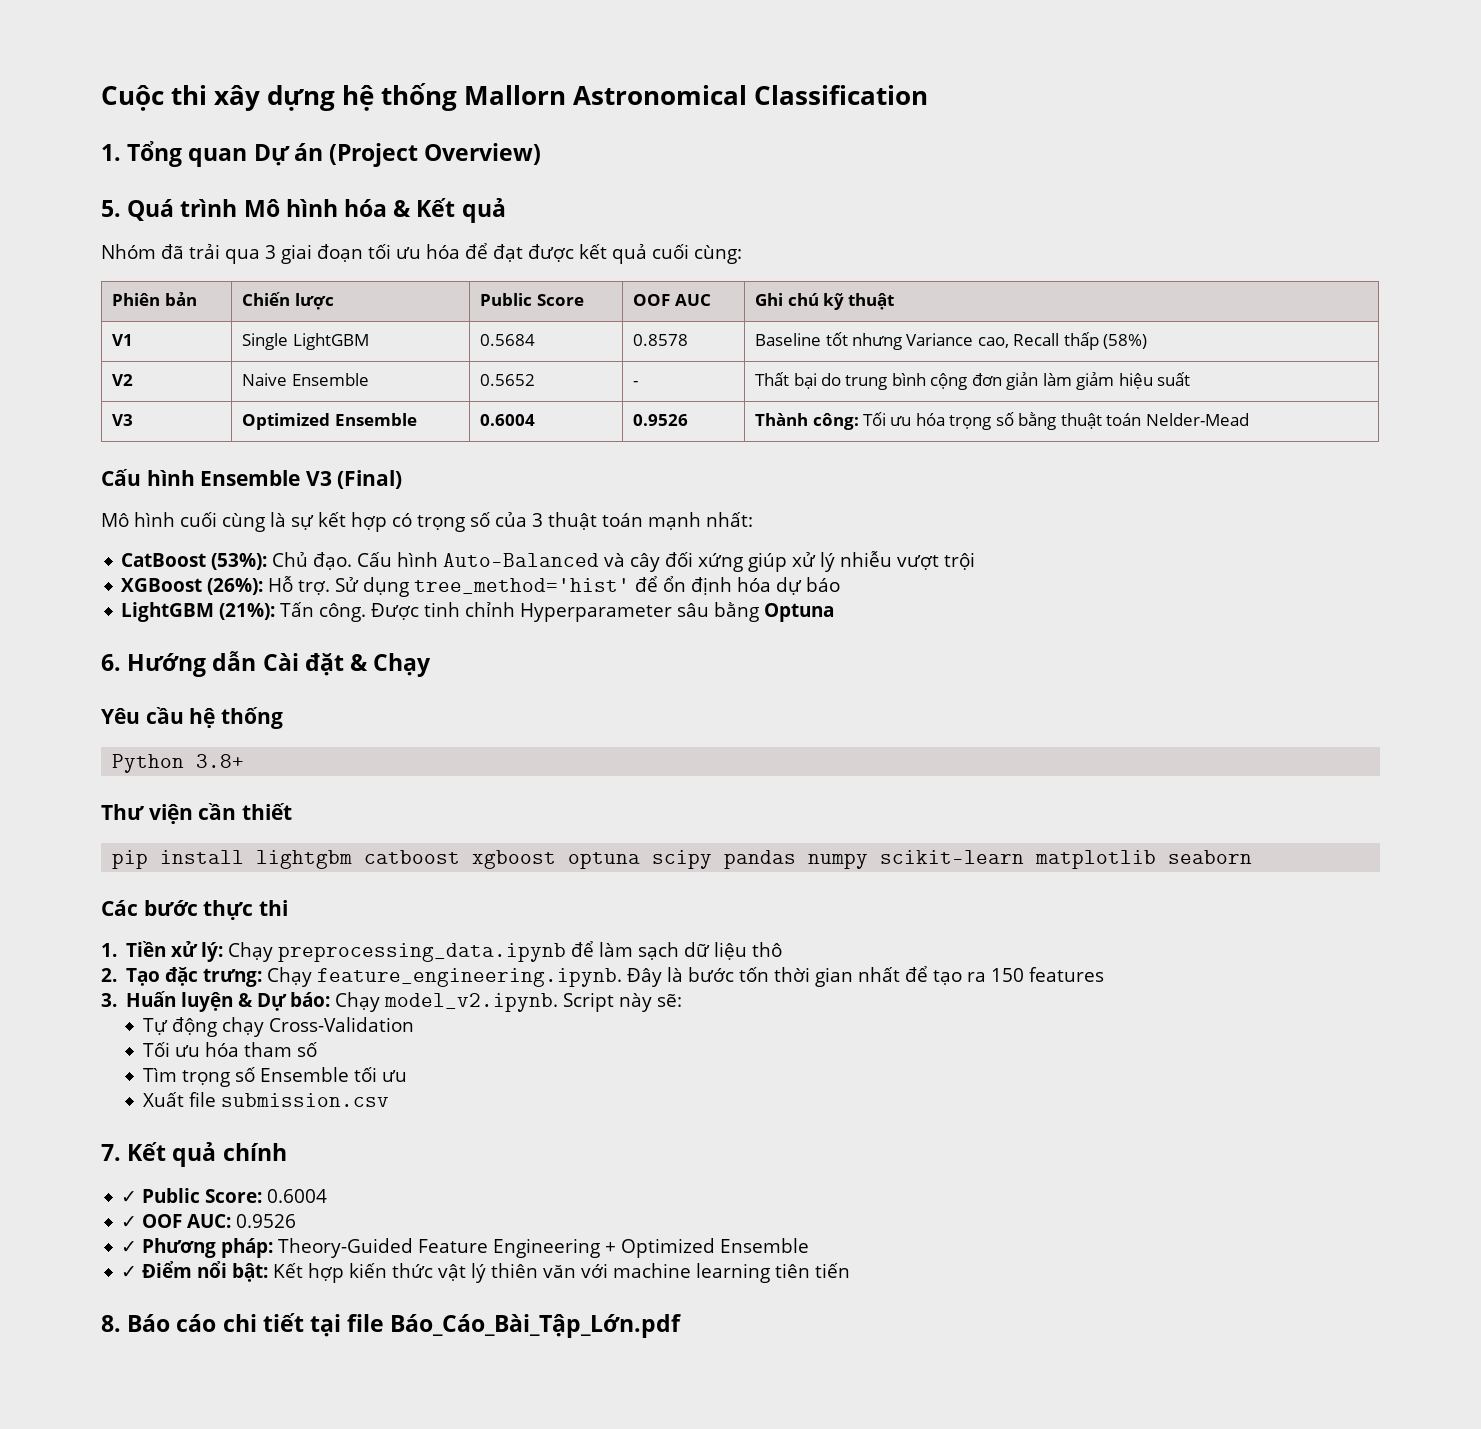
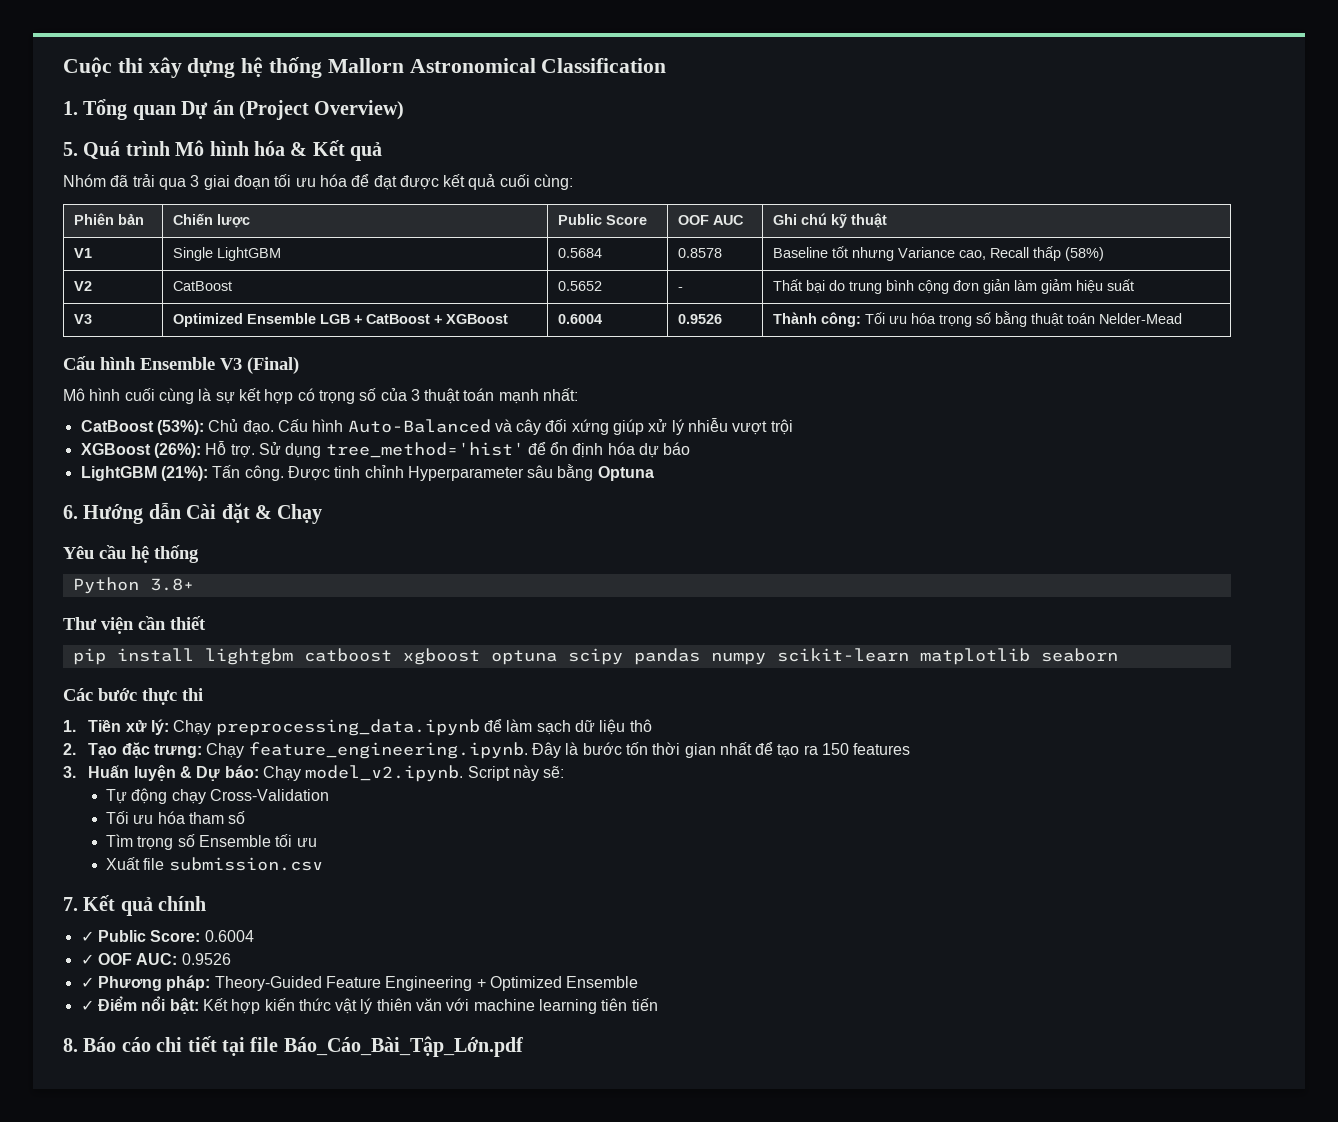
[242,373,369,386] Naive Ensemble -> [173,281,233,291] CatBoost
(417, 419) none -> [320,314,509,324] LGB + CatBoost + XGBoost

